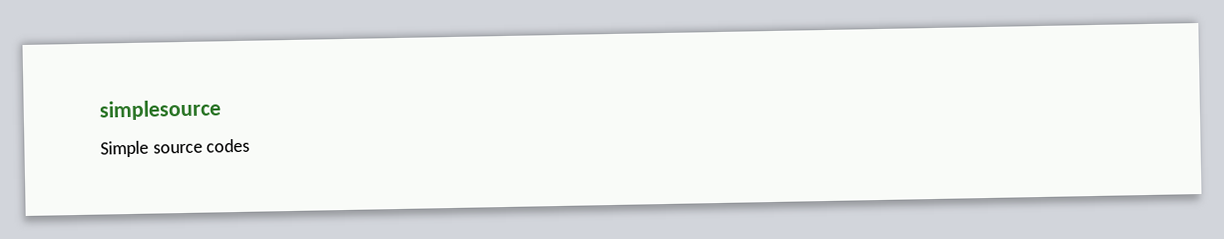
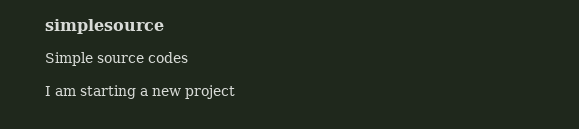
(251, 145) none -> [45,85,235,99] // I am starting a new project

